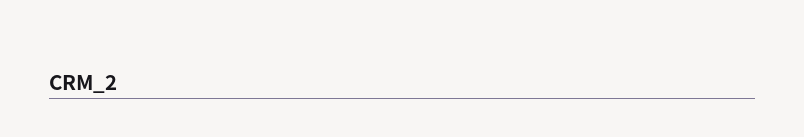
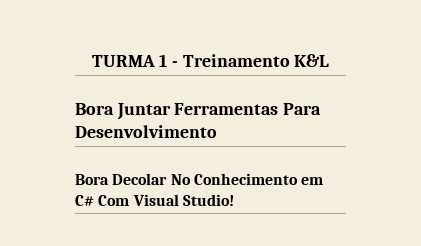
[49,75,117,93] CRM_2 -> [91,54,330,67] [75,103,322,120] [75,125,217,138] [75,173,324,185] [75,194,234,206] TURMA 1 - Treinamento K&L // Bora Juntar Ferramentas Para Desenvolvimento // Bora Decolar No Conhecimento em C# Com Visual Studio!

